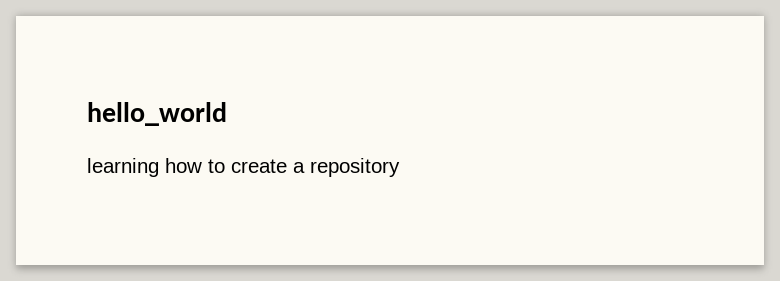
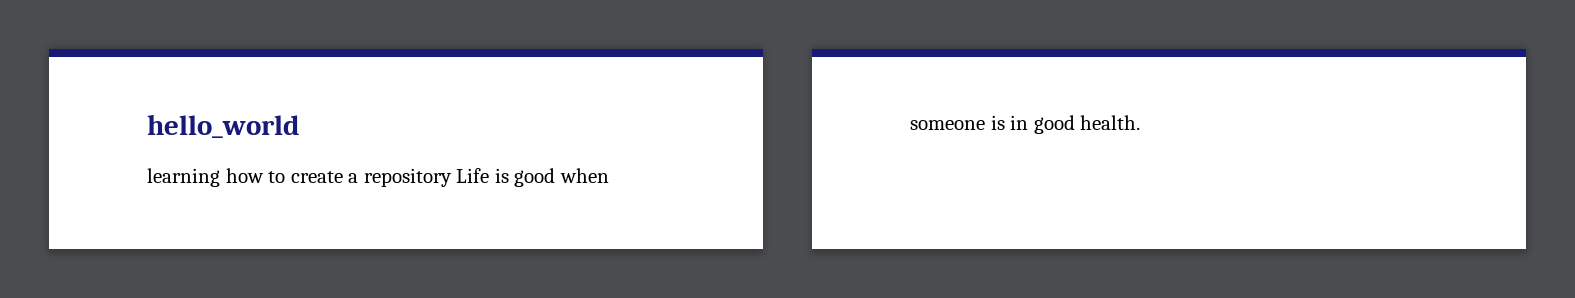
(400, 167) none -> [456,168,609,187] [910,115,1141,134] Life is good when someone is in good health.

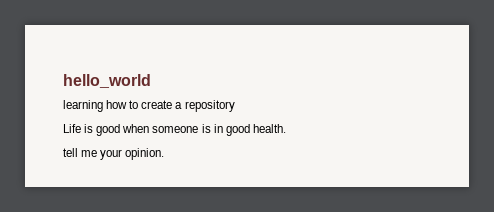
(452, 177) none -> (235, 106) //
(1141, 122) none -> [63,148,165,160] // tell me your opinion.

